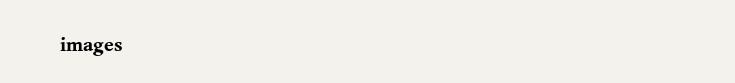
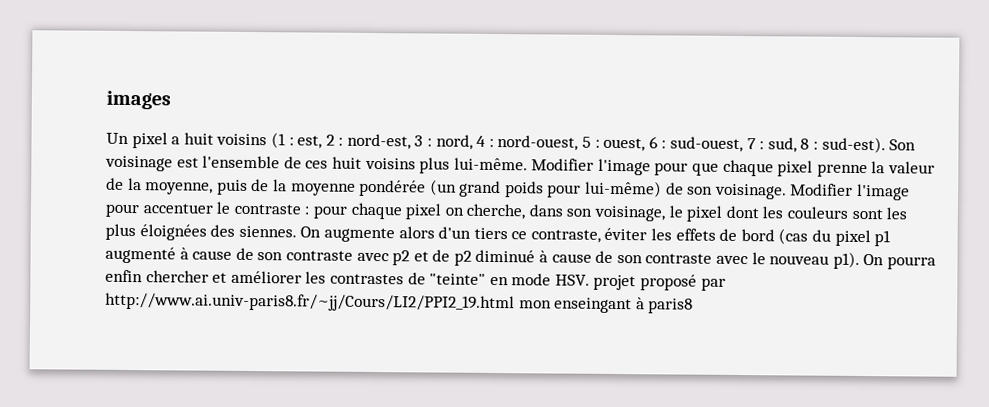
(123, 46) none -> [106,132,917,154] [105,155,936,178] [106,177,911,201] [105,201,908,222] [105,223,892,247] [105,246,936,270] [105,269,726,291] [105,292,694,314] // Un pixel a huit voisins (1 : est, 2 : nord-est, 3 : nord, 4 : nord-ouest, 5 : ouest, 6 : sud-ouest, 7 : sud, 8 : sud-est). Son voisinage est l'ensemble de ces huit voisins plus lui-même. Modifier l'image pour que chaque pixel prenne la valeur de la moyenne, puis de la moyenne pondérée (un grand poids pour lui-même) de son voisinage. Modifier l'image pour accentuer le contraste : pour chaque pixel on cherche, dans son voisinage, le pixel dont les couleurs sont les plus éloignées des siennes. On augmente alors d'un tiers ce contraste, éviter les effets de bord (cas du pixel p1 augmenté à cause de son contraste avec p2 et de p2 diminué à cause de son contraste avec le nouveau p1). On pourra enfin chercher et améliorer les contrastes de "teinte" en mode HSV. projet proposé par http://www.ai.univ-paris8.fr/~jj/Cours/LI2/PPI2_19.html mon enseingant à paris8

